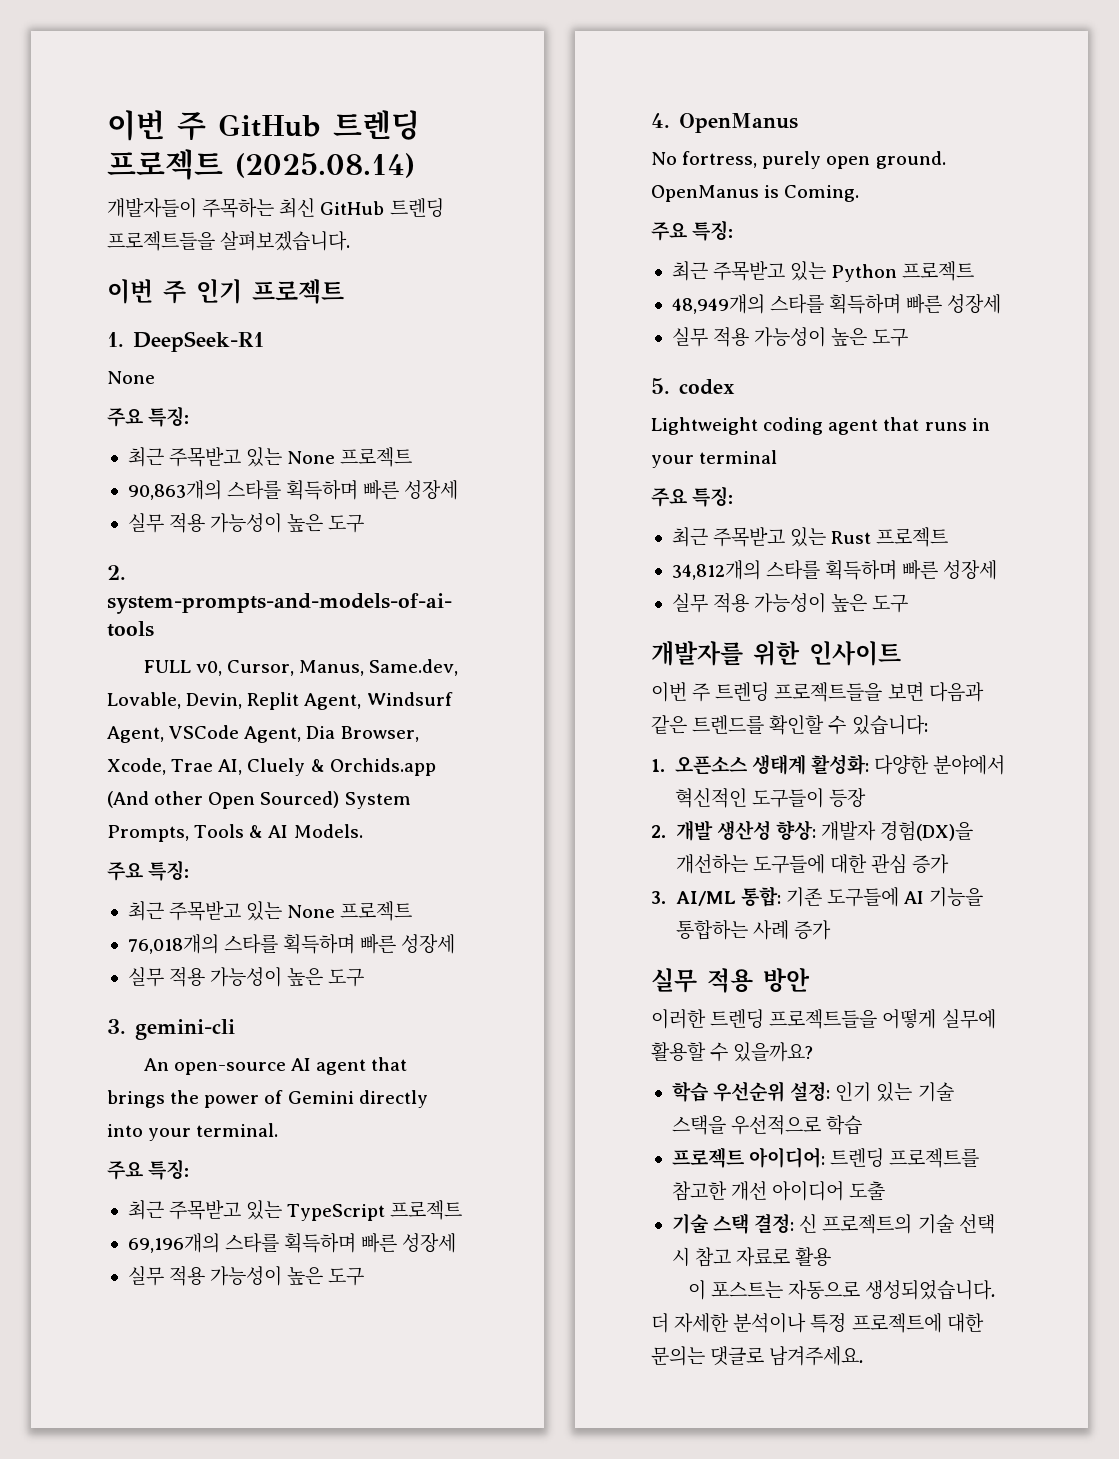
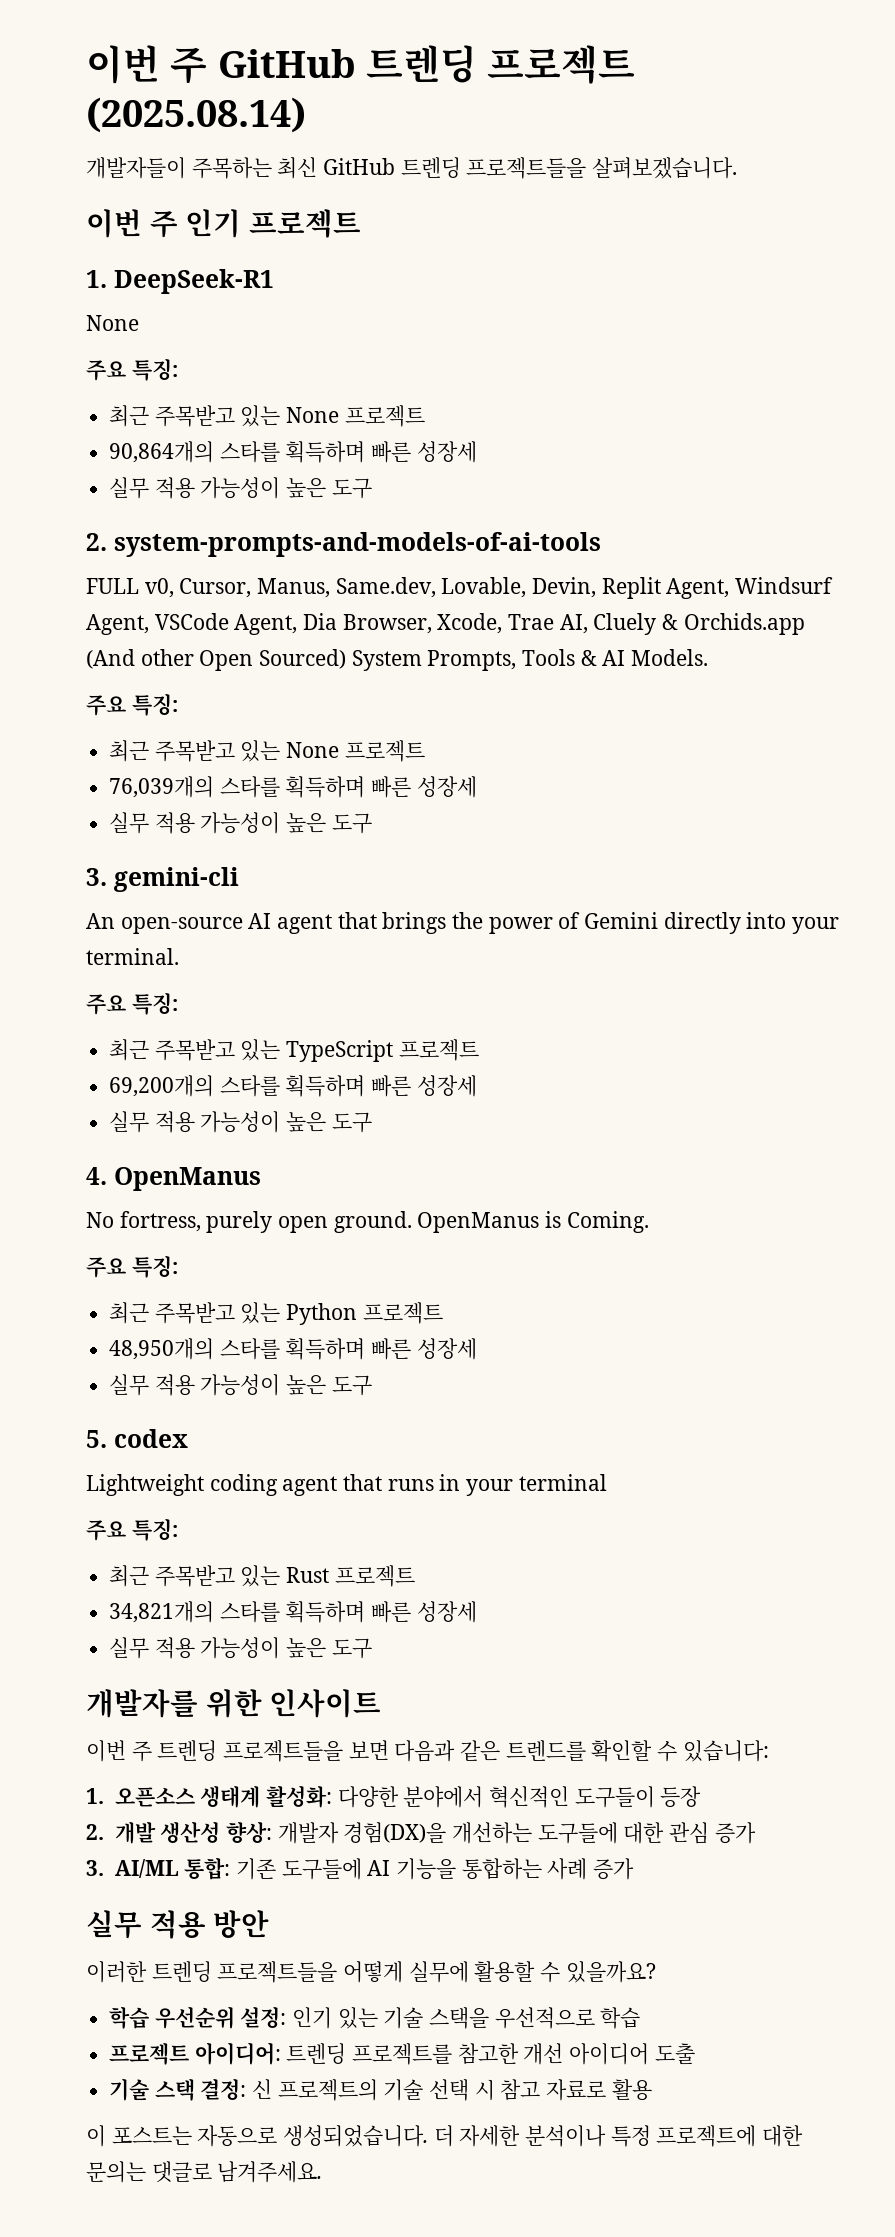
[127,480,222,500] 90,863개의 -> [109,441,215,463] 90,864개의
[127,934,219,954] 76,018개의 -> [109,776,215,798] 76,039개의
[127,1233,220,1253] 69,196개의 -> [109,1075,215,1097] 69,200개의
[671,294,765,314] 48,949개의 -> [109,1338,215,1360] 48,950개의
[671,560,761,580] 34,812개의 -> [109,1601,215,1623] 34,821개의

